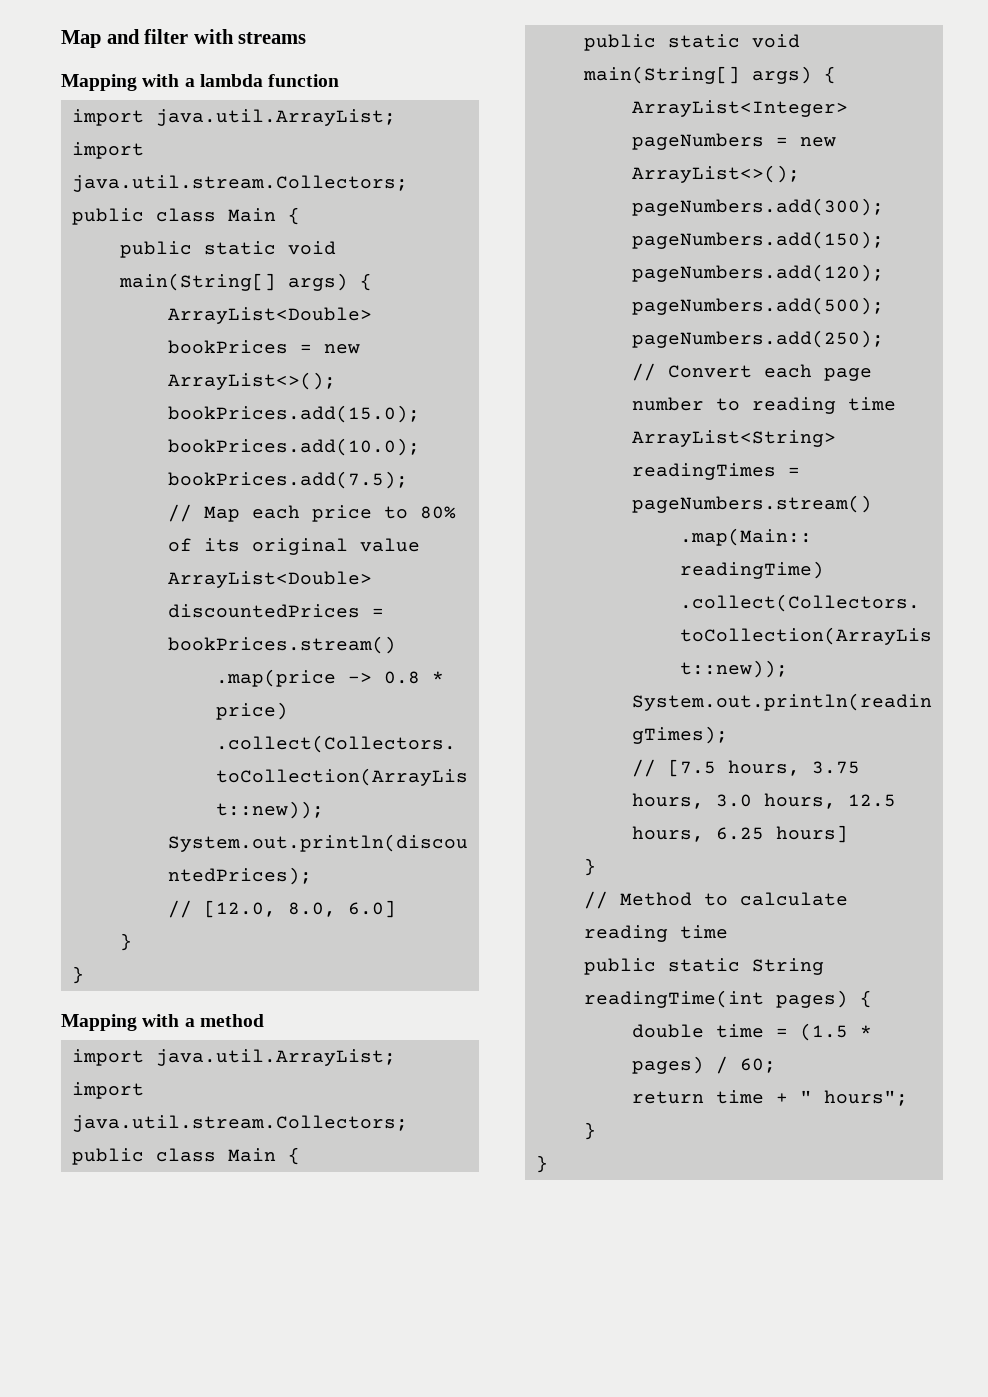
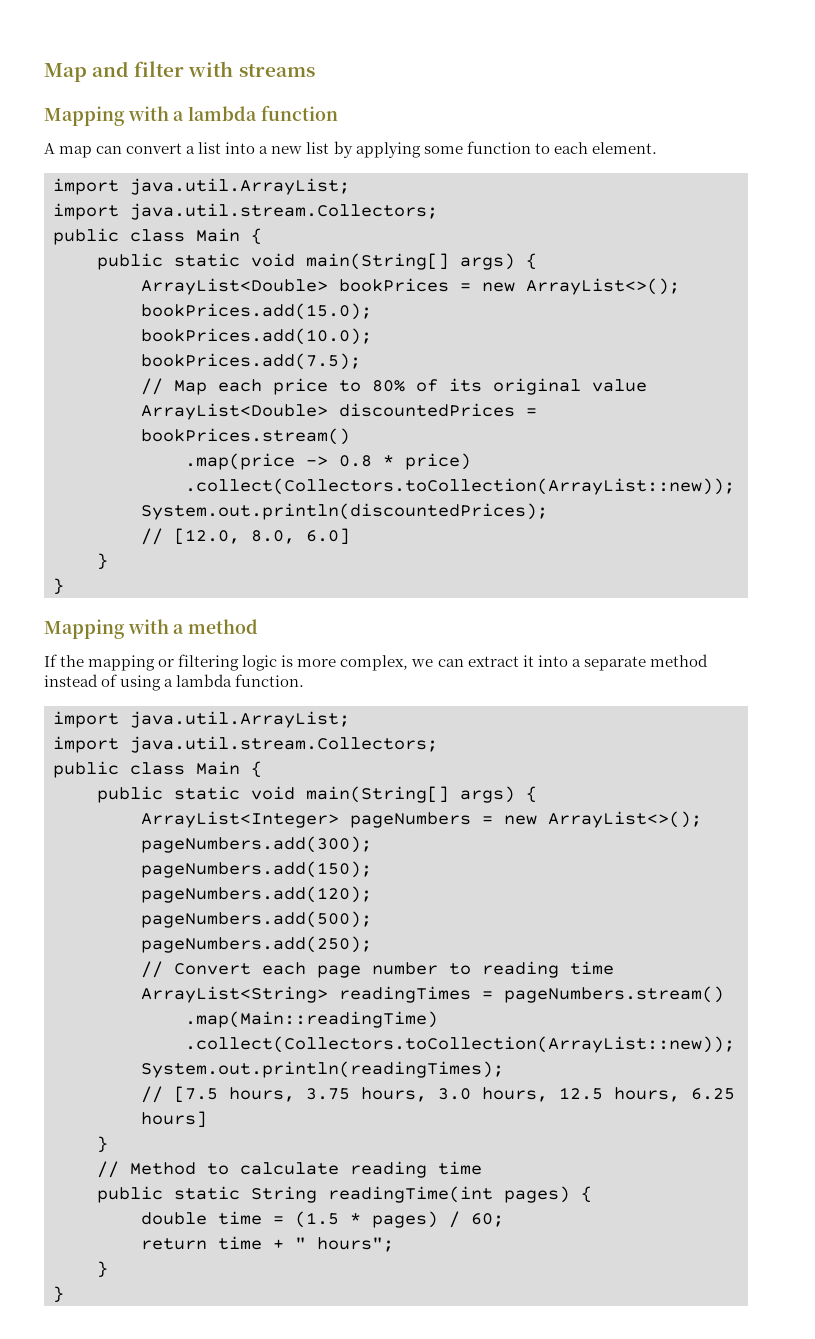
(340, 80) none -> [44,141,657,158] // A map can convert a list into a new list by applying some function to each element.
(264, 1020) none -> [44,654,708,671] [44,674,305,691] // If the mapping or filtering logic is more complex, we can extract it into a separate method instead of using a lambda function.

